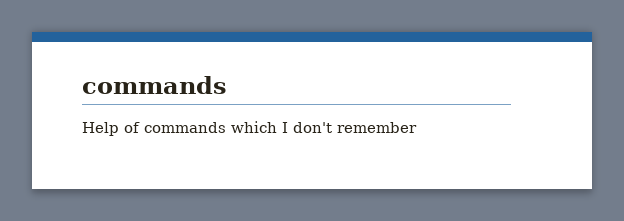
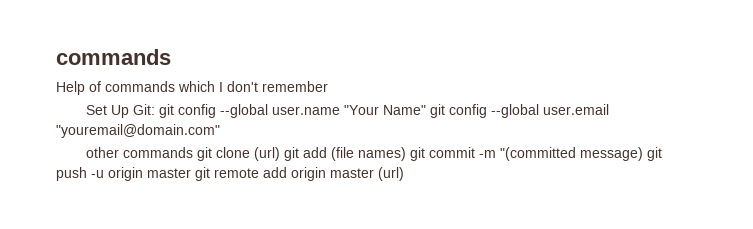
(417, 127) none -> [86,104,610,118] [56,124,220,138] [86,147,663,161] [56,167,404,181] // Set Up Git: git config --global user.name "Your Name" git config --global user.email "youremail@domain.com" // other commands git clone (url) git add (file names) git commit -m "(committed message) git push -u origin master git remote add origin master (url)

